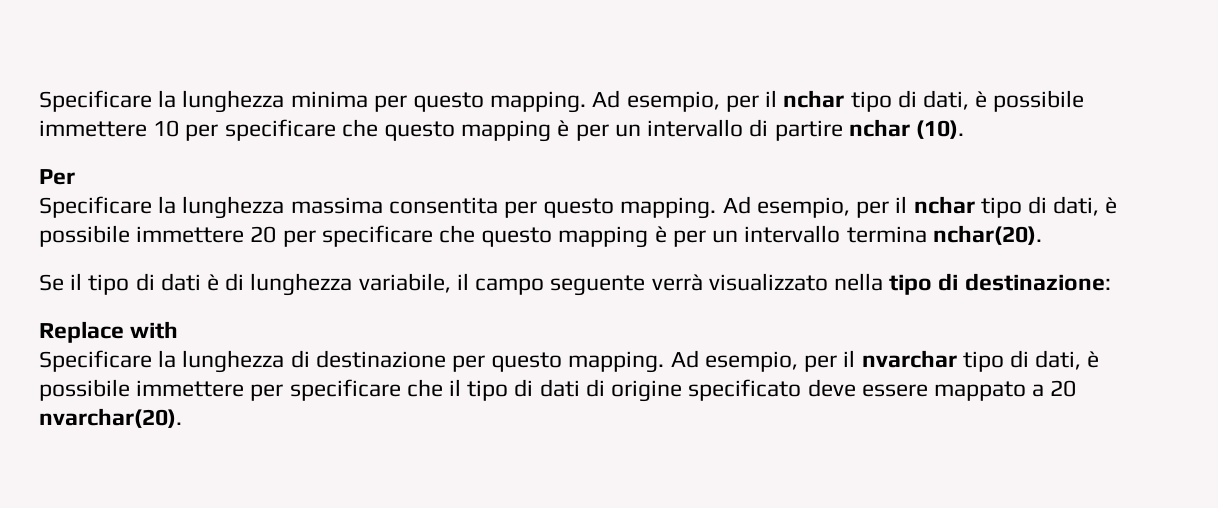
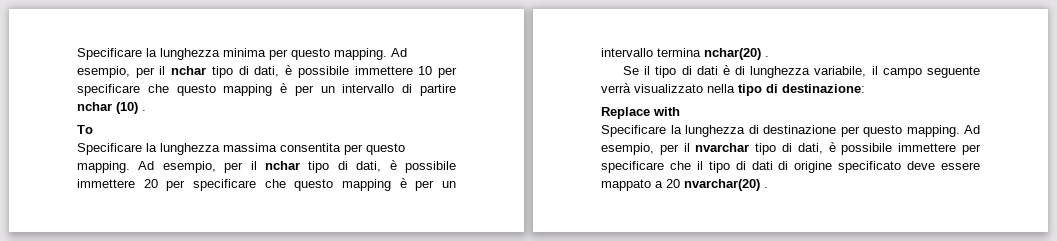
[915,120,964,139] [39,169,75,185] (10). // Per -> [116,102,146,114] [77,125,93,134] (10) . // To
[932,225,1042,245] nchar(20). -> [704,48,769,60] nchar(20) .
[39,408,182,428] nvarchar(20). -> [684,179,768,191] nvarchar(20) .

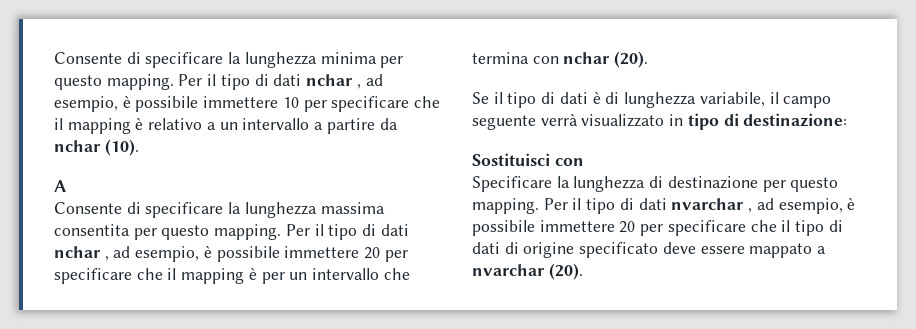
[77,48,142,60] Specificare -> [54,52,224,68] Consente di specificare
[391,48,407,57] [77,66,280,78] Ad esempio, per il nchar tipo di dati, -> [178,74,383,90] [54,96,118,112] Per il tipo di dati nchar , ad esempio,
[176,83,456,96] [77,102,146,114] [77,125,93,134] [77,143,142,155] questo mapping è per un intervallo di partire nchar (10) . // To // Specificare -> [54,117,398,134] [54,139,139,156] [54,180,66,192] [54,202,224,218] il mapping è relativo a un intervallo a partire da nchar (10). // A // Consente di specificare
[138,160,456,173] [77,178,457,191] [601,48,769,60] Ad esempio, per il nchar tipo di dati, è possibile immettere 20 per specificare che questo mapping è per un intervallo termina nchar(20) . -> [285,224,409,240] [54,245,408,262] [54,267,410,284] [472,51,649,68] Per il tipo di dati nchar , ad esempio, è possibile immettere 20 per specificare che il mapping è per un intervallo che termina con nchar (20).
[707,84,735,93] nella -> [669,114,684,126] in
[601,107,680,119] Replace with -> [472,153,584,166] Sostituisci con
[964,125,980,134] [601,142,957,155] Ad esempio, per il nvarchar tipo di dati, è possibile immettere -> [543,197,856,214] [472,220,636,236] Per il tipo di dati nvarchar , ad esempio, è possibile immettere 20
[666,179,768,191] 20 nvarchar(20) . -> [472,263,583,280] nvarchar (20).

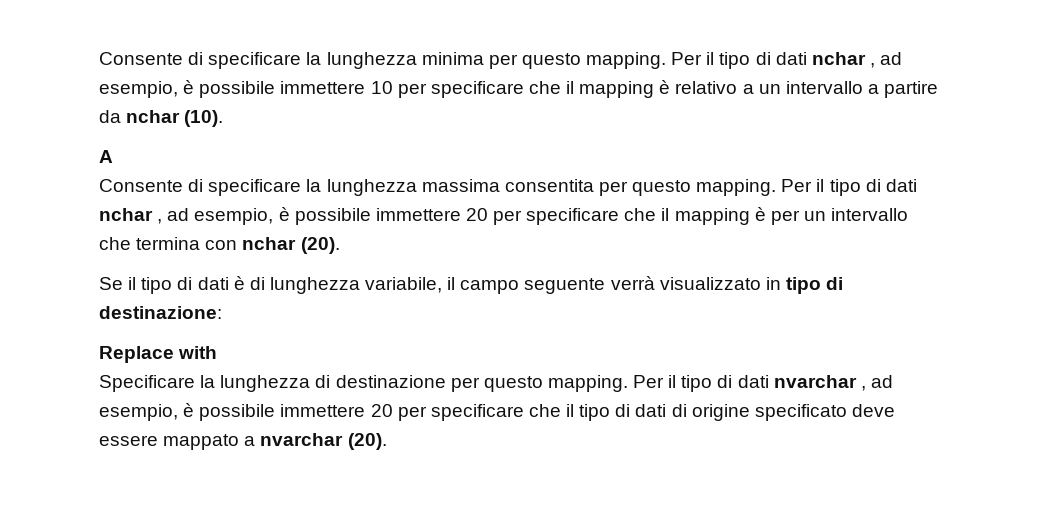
[472,153,584,166] Sostituisci con -> [99,346,218,363] Replace with

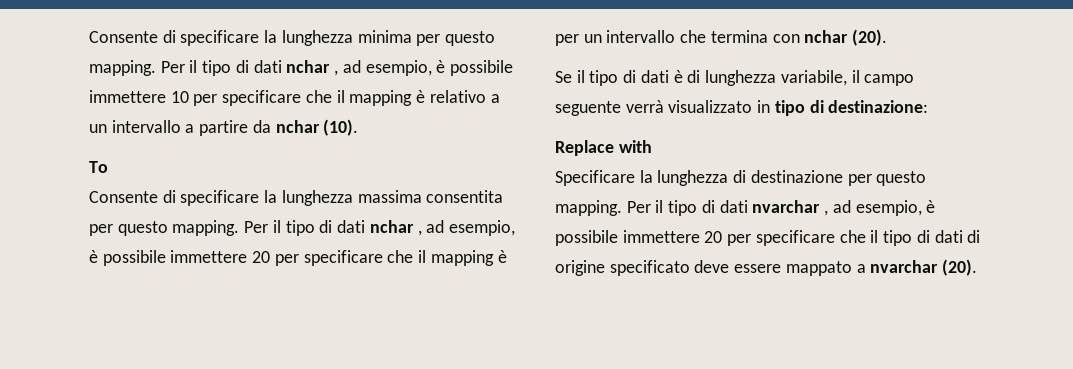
[99,150,113,163] A -> [89,161,108,173] To

